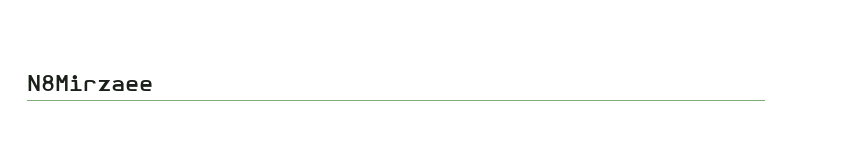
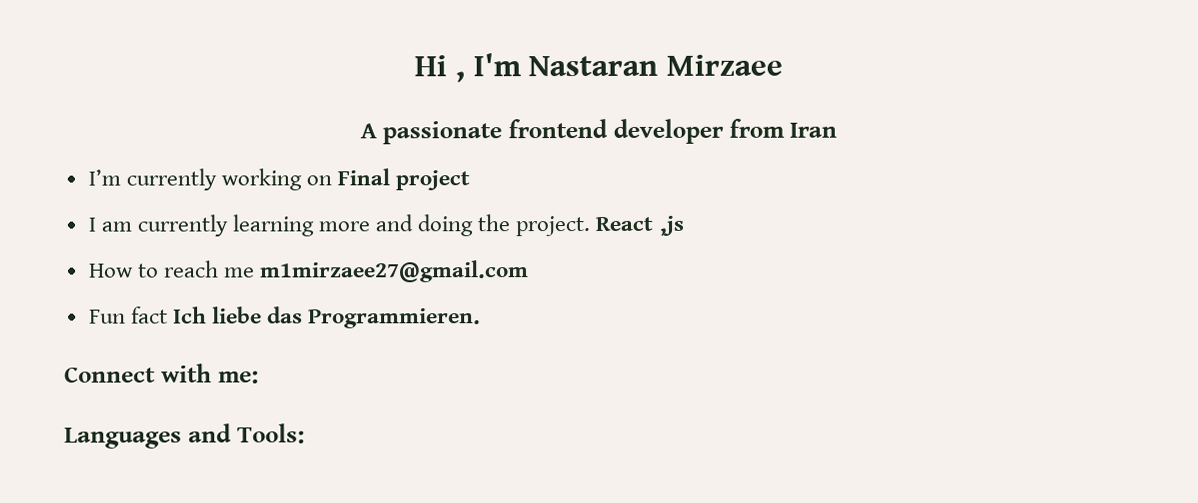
[27,75,153,91] N8Mirzaee -> [414,53,783,83] [359,118,838,145] [87,168,471,191] [87,214,684,237] [88,260,530,283] [88,306,482,329] [64,363,259,384] [64,423,305,449] Hi , I'm Nastaran Mirzaee // A passionate frontend developer from Iran // I’m currently working on Final project // I am currently learning more and doing the project. React ,js // How to reach me m1mirzaee27@gmail.com // Fun fact Ich liebe das Programmieren. // Connect with me: // Languages and Tools:

